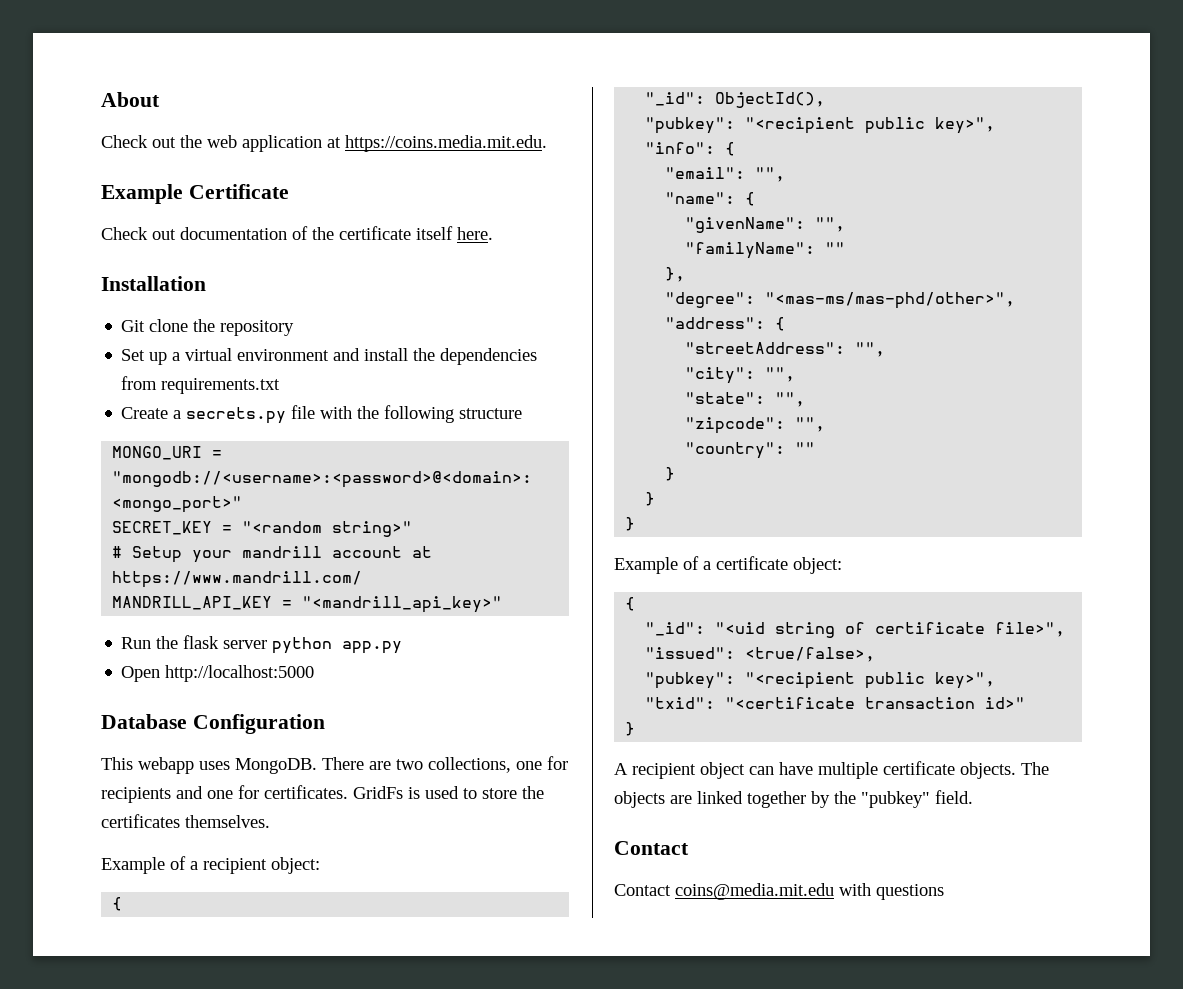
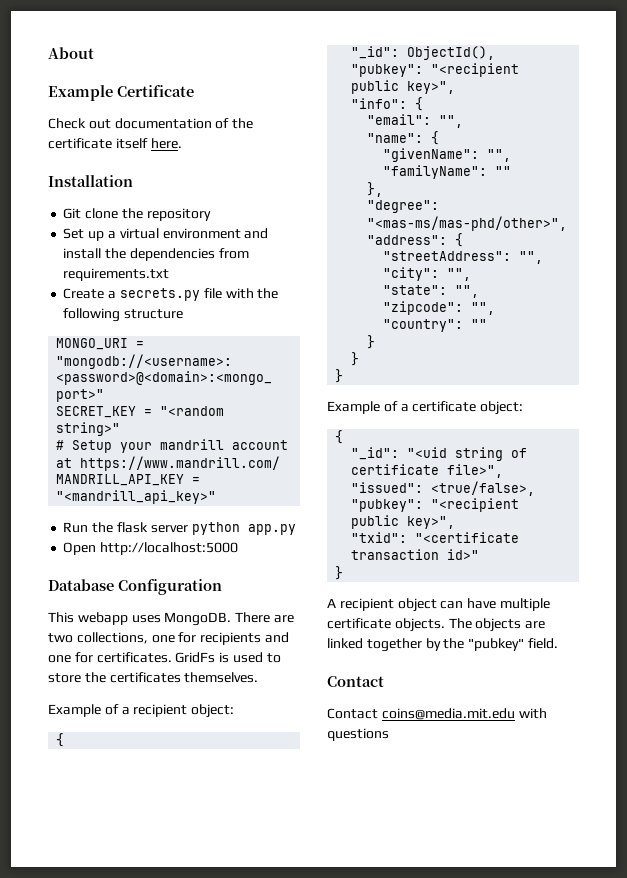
[101,135,547,152] // Check out the web application at https://coins.media.mit.edu. -> (94, 53) none

